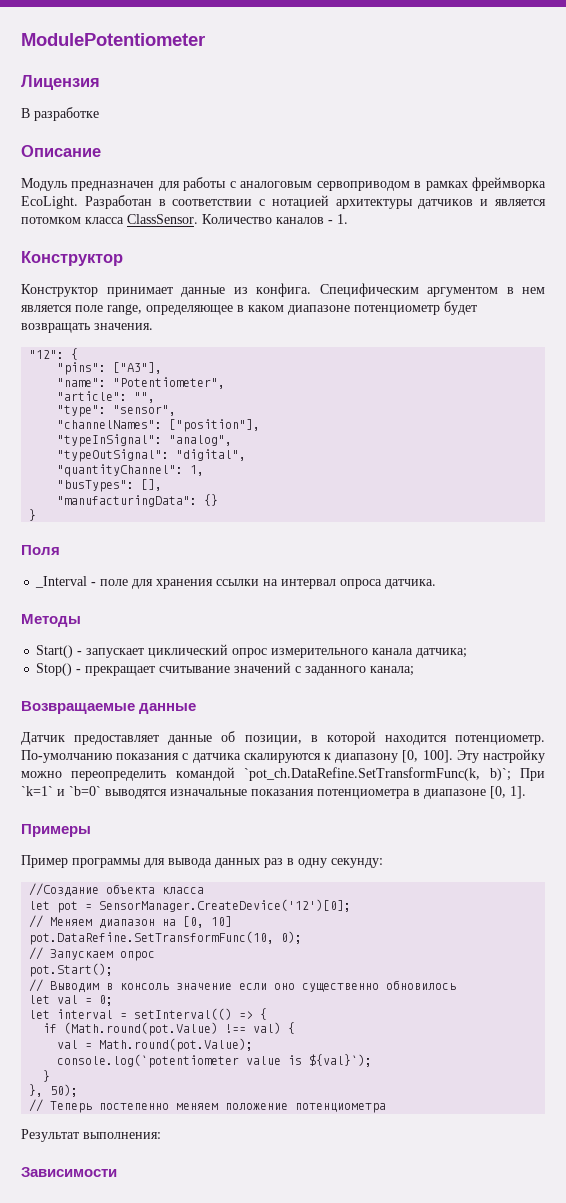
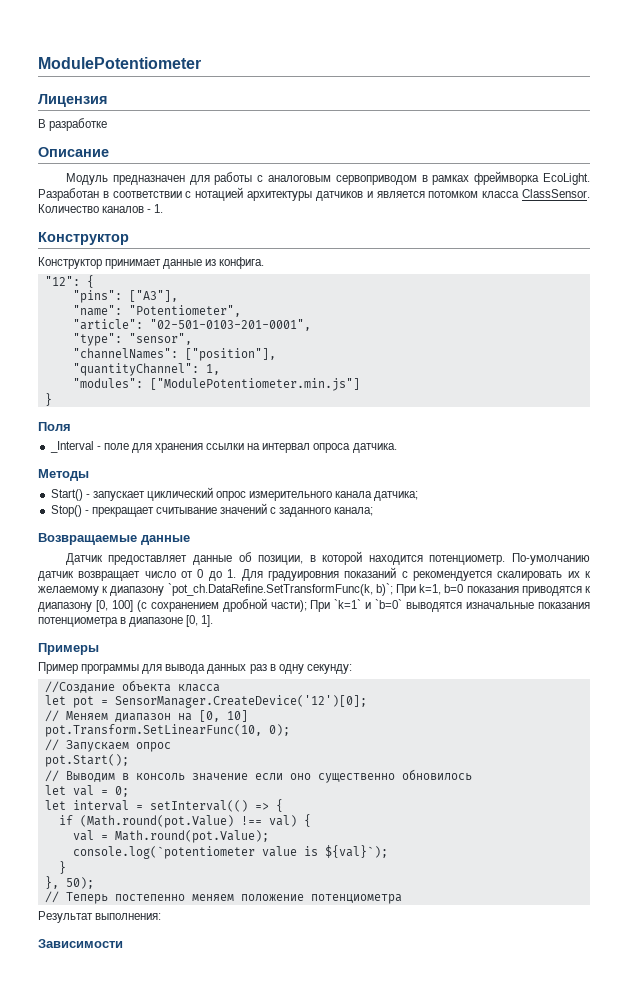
[319,283,545,297] [21,301,477,315] [21,323,153,333] Специфическим аргументом в нем является поле range, определяющее в каком диапазоне потенциометр будет возвращать значения. -> (265, 263) none
[134,392,156,403] "", -> [149,319,311,331] "02-501-0103-201-0001",
[57,434,233,447] [57,449,247,462] [57,464,205,477] [57,479,163,492] [57,494,219,507] "typeInSignal": "analog", // "typeOutSignal": "digital", // "quantityChannel": 1, // "busTypes": [], // "manufacturingData": {} -> [72,363,220,376] [72,378,360,391] "quantityChannel": 1, // "modules": ["ModulePotentiometer.min.js"]
[116,749,545,763] [21,767,511,781] показания с датчика скалируются к диапазону [0, 100]. Эту настройку можно переопределить командой `pot_ch.DataRefine.SetTransformFunc(k, b)`; -> [38,567,591,581] [38,583,591,596] [38,598,307,612] датчик возвращает число от 0 до 1. Для градуировния показаний с рекомендуется скалировать их к желаемому к диапазону `pot_ch.DataRefine.SetTransformFunc(k, b)`; При k=1, b=0 показания приводятся к диапазону [0, 100] (с сохранением дробной части);
[29,931,275,945] pot.DataRefine.SetTransformFunc(10, -> [44,724,262,737] pot.Transform.SetLinearFunc(10,

